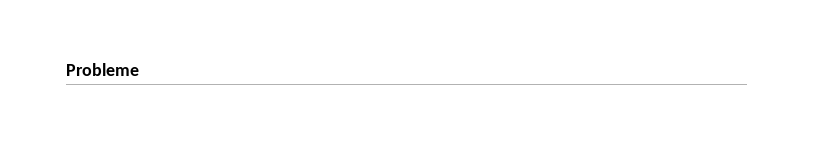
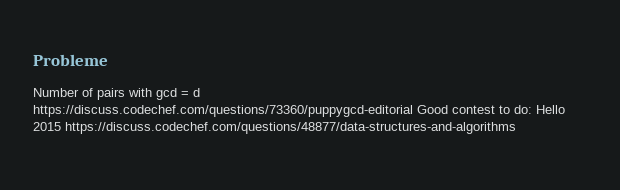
(139, 69) none -> [33,88,200,100] [33,105,565,117] [33,122,516,134] // Number of pairs with gcd = d https://discuss.codechef.com/questions/73360/puppygcd-editorial Good contest to do: Hello 2015 https://discuss.codechef.com/questions/48877/data-structures-and-algorithms

